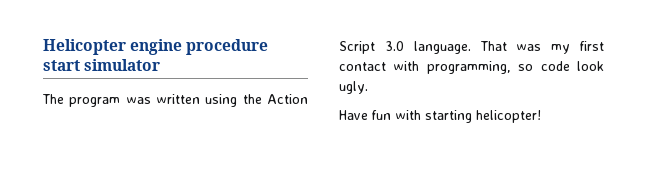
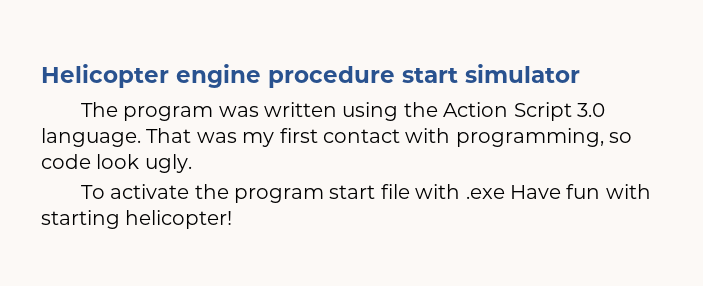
(368, 87) none -> [80,184,505,203] To activate the program start file with .exe

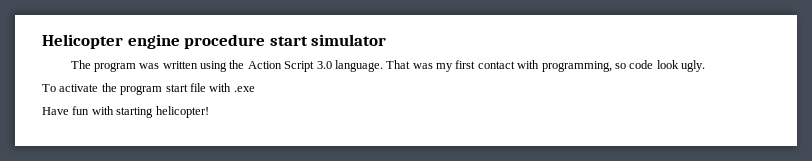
(505, 193) none -> (255, 89) //

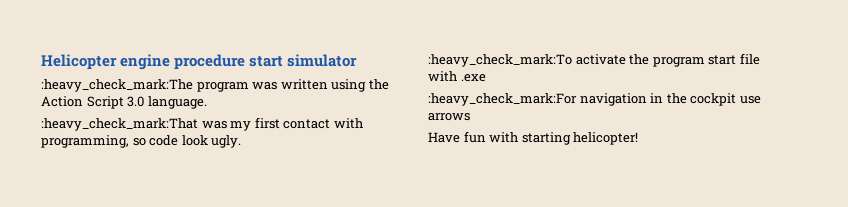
[70,60,91,69] The -> [41,79,193,92] :heavy_check_mark:The
[386,60,411,69] That -> [41,118,198,131] // :heavy_check_mark:That
[42,84,56,92] To -> [428,54,572,67] :heavy_check_mark:To
(255, 89) none -> [428,93,761,106] [428,113,470,121] // :heavy_check_mark:For navigation in the cockpit use arrows

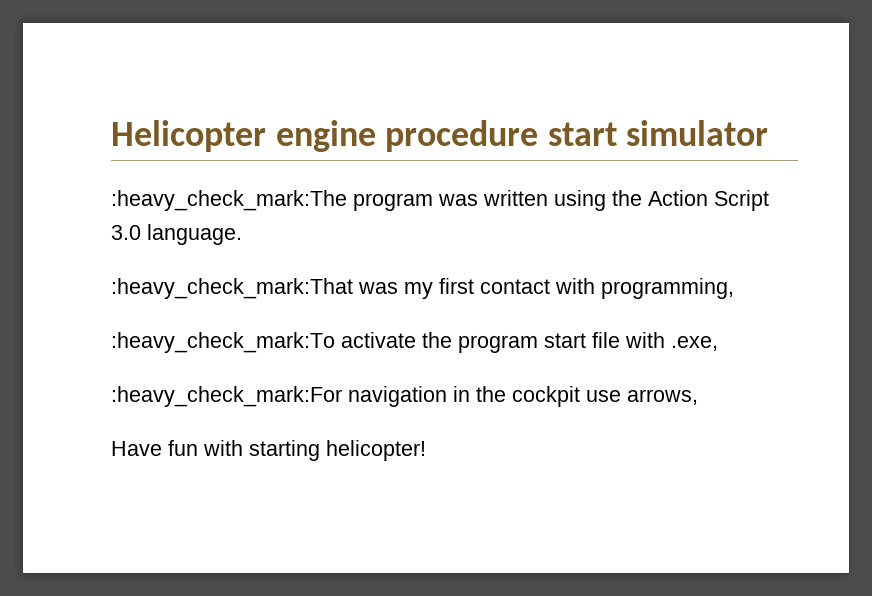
[132,135,242,148] so code look ugly. -> (734, 288) none
[460,74,486,82] .exe -> [671,336,718,351] .exe,
[428,113,470,121] arrows -> [627,389,698,405] arrows,

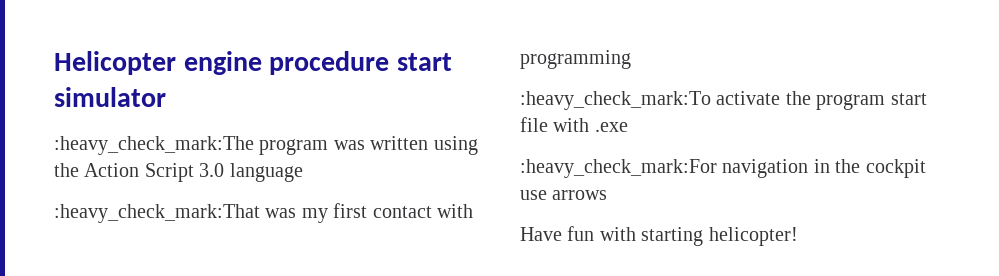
[147,224,242,245] language. -> [229,163,303,182] language
[601,278,734,299] programming, -> [520,50,631,69] programming
[671,336,718,351] .exe, -> [594,122,628,132] .exe
[627,389,698,405] arrows, -> [552,190,608,200] arrows

